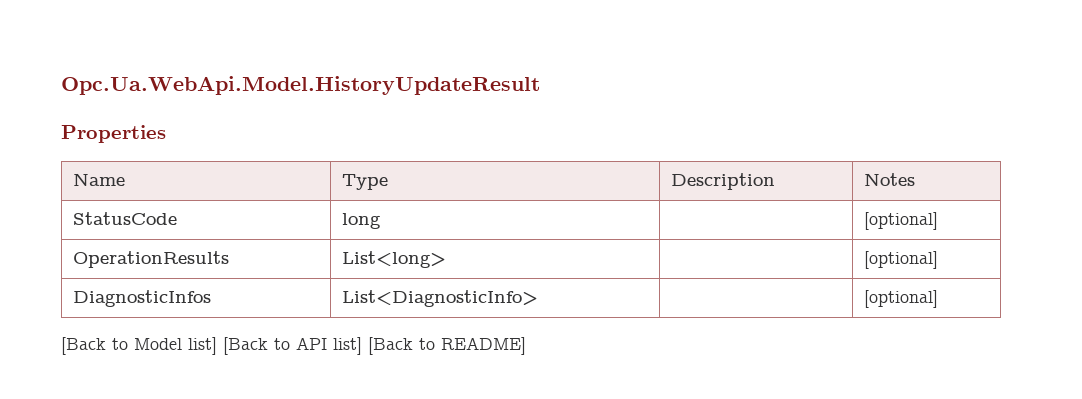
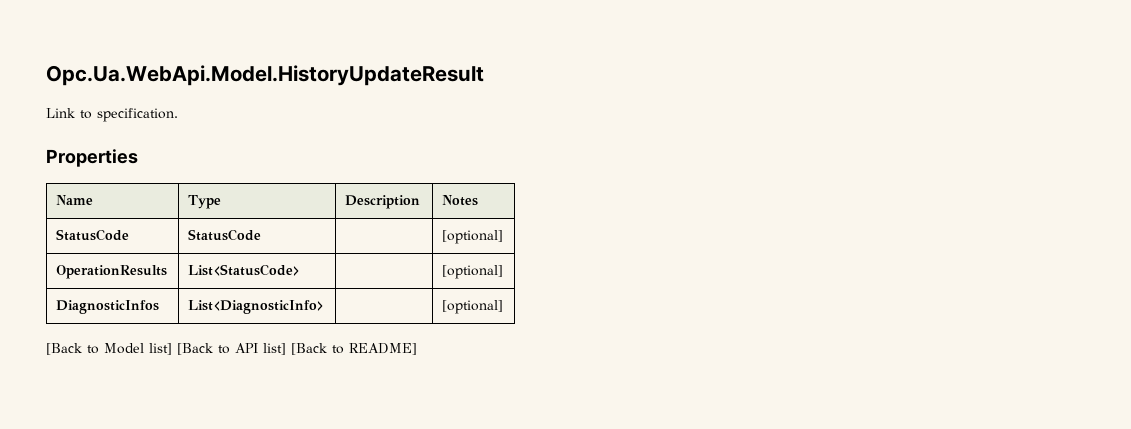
(540, 85) none -> [46,108,178,122] // Link to specification.
[342,213,382,229] long -> [188,229,262,241] StatusCode
[342,251,447,268] List<long> -> [188,264,301,276] List<StatusCode>

